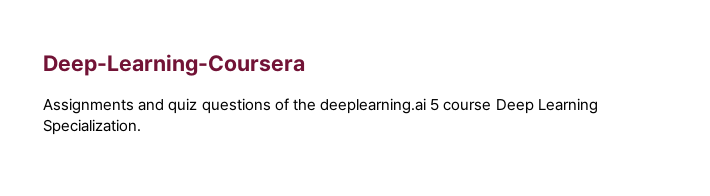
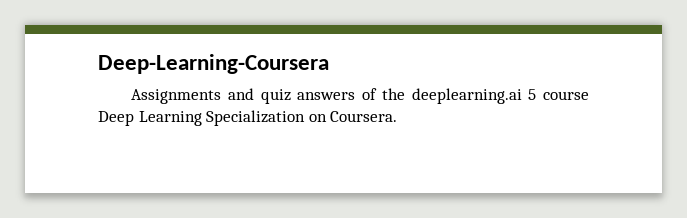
[201,98,271,114] questions -> [297,92,356,100] answers
[43,119,141,135] Specialization. -> [206,110,398,126] Specialization on Coursera.

